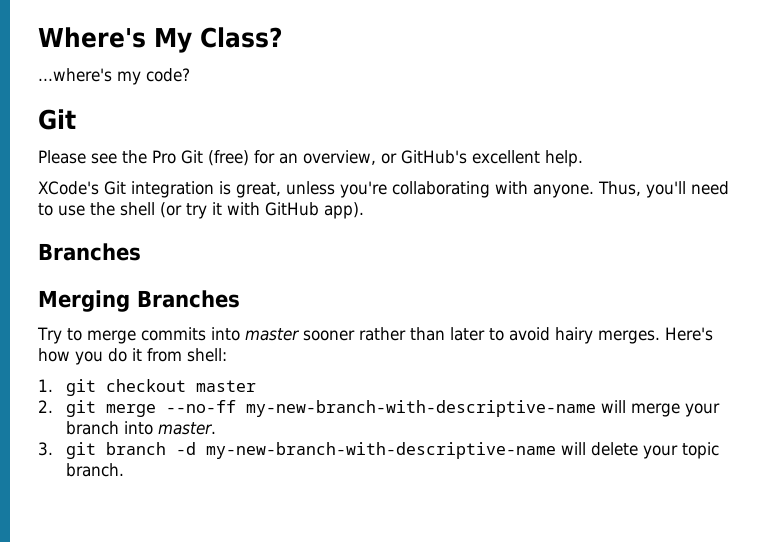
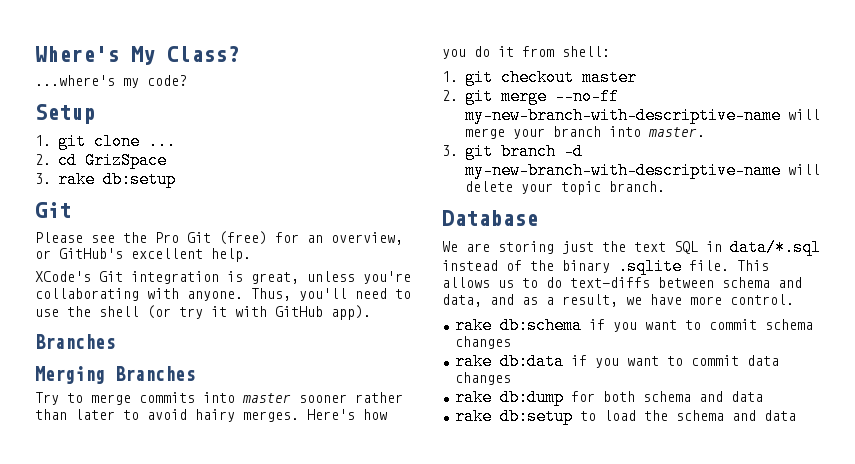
(190, 75) none -> [35,104,95,124] [35,133,176,150] [35,152,167,169] [35,171,176,188] // Setup // 1. git clone ... // 2. cd GrizSpace // 3. rake db:setup
(124, 470) none -> [442,210,538,226] [442,239,821,256] [442,258,769,275] [442,277,802,288] [442,294,794,307] [454,317,813,334] [454,336,511,349] [454,353,779,370] [454,372,511,385] [454,389,763,406] [454,408,796,425] // Database // We are storing just the text SQL in data/*.sql instead of the binary .sqlite file. This allows us to do text-diffs between schema and data, and as a result, we have more control. // rake db:schema if you want to commit schema changes // rake db:data if you want to commit data changes // rake db:dump for both schema and data // rake db:setup to load the schema and data

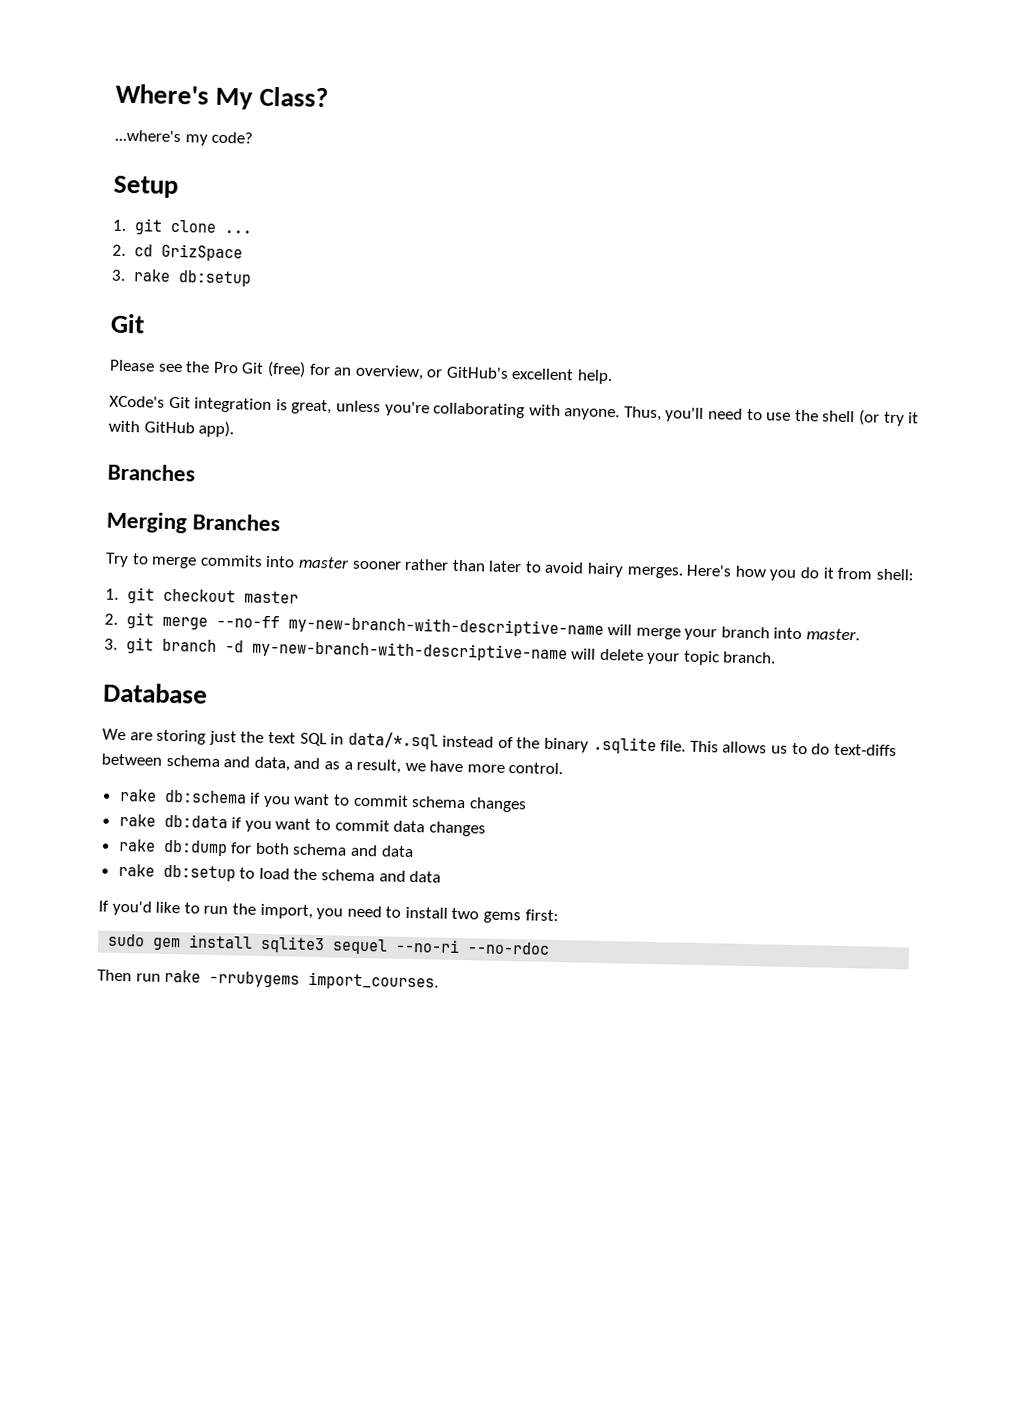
(796, 415) none -> [98,900,559,924] [107,933,551,955] [97,969,440,991] // If you'd like to run the import, you need to install two gems first: // sudo gem install sqlite3 sequel --no-ri --no-rdoc // Then run rake -rrubygems import_courses.

